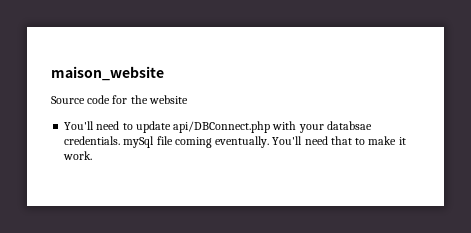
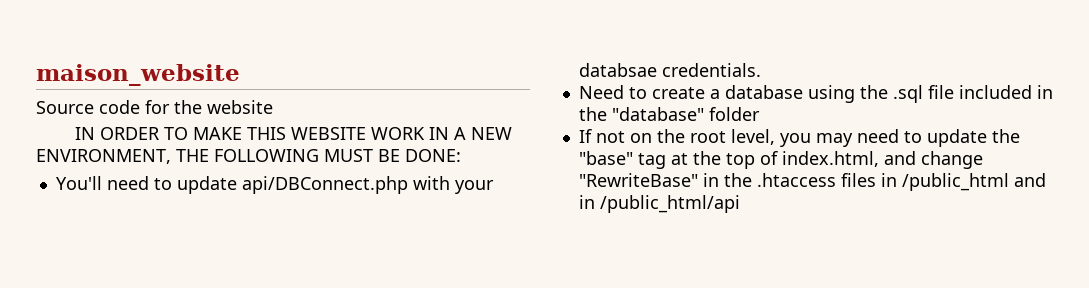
(188, 99) none -> [74,127,512,140] [36,149,461,164] // IN ORDER TO MAKE THIS WEBSITE WORK IN A NEW ENVIRONMENT, THE FOLLOWING MUST BE DONE:
[123,136,406,148] [63,151,93,160] mySql file coming eventually. You'll need that to make it work. -> [578,85,1053,103] [578,107,760,121] [578,129,1020,147] [578,151,983,169] [578,173,1046,191] [578,195,740,213] // Need to create a database using the .sql file included in the "database" folder // If not on the root level, you may need to update the "base" tag at the top of index.html, and change "RewriteBase" in the .htaccess files in /public_html and in /public_html/api

